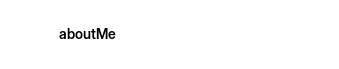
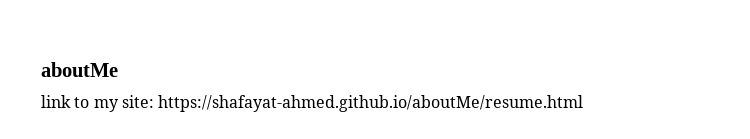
(116, 33) none -> [41,95,584,112] // link to my site: https://shafayat-ahmed.github.io/aboutMe/resume.html

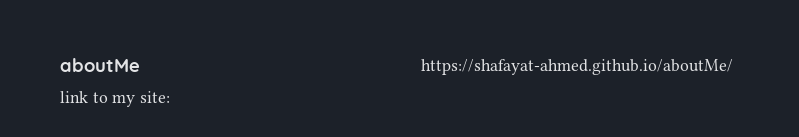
[158,95,584,112] https://shafayat-ahmed.github.io/aboutMe/resume.html -> [421,59,733,75] https://shafayat-ahmed.github.io/aboutMe/

